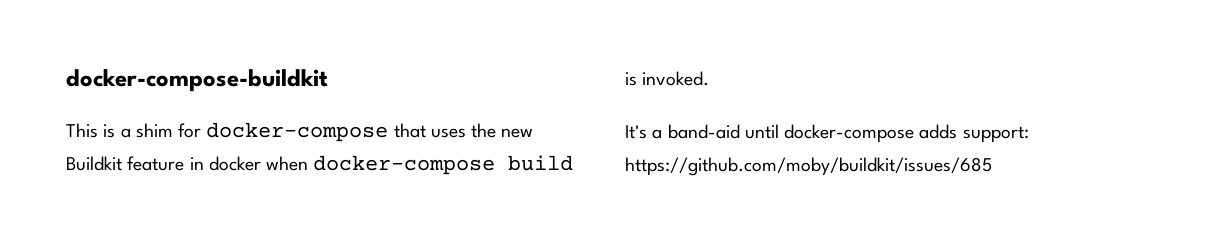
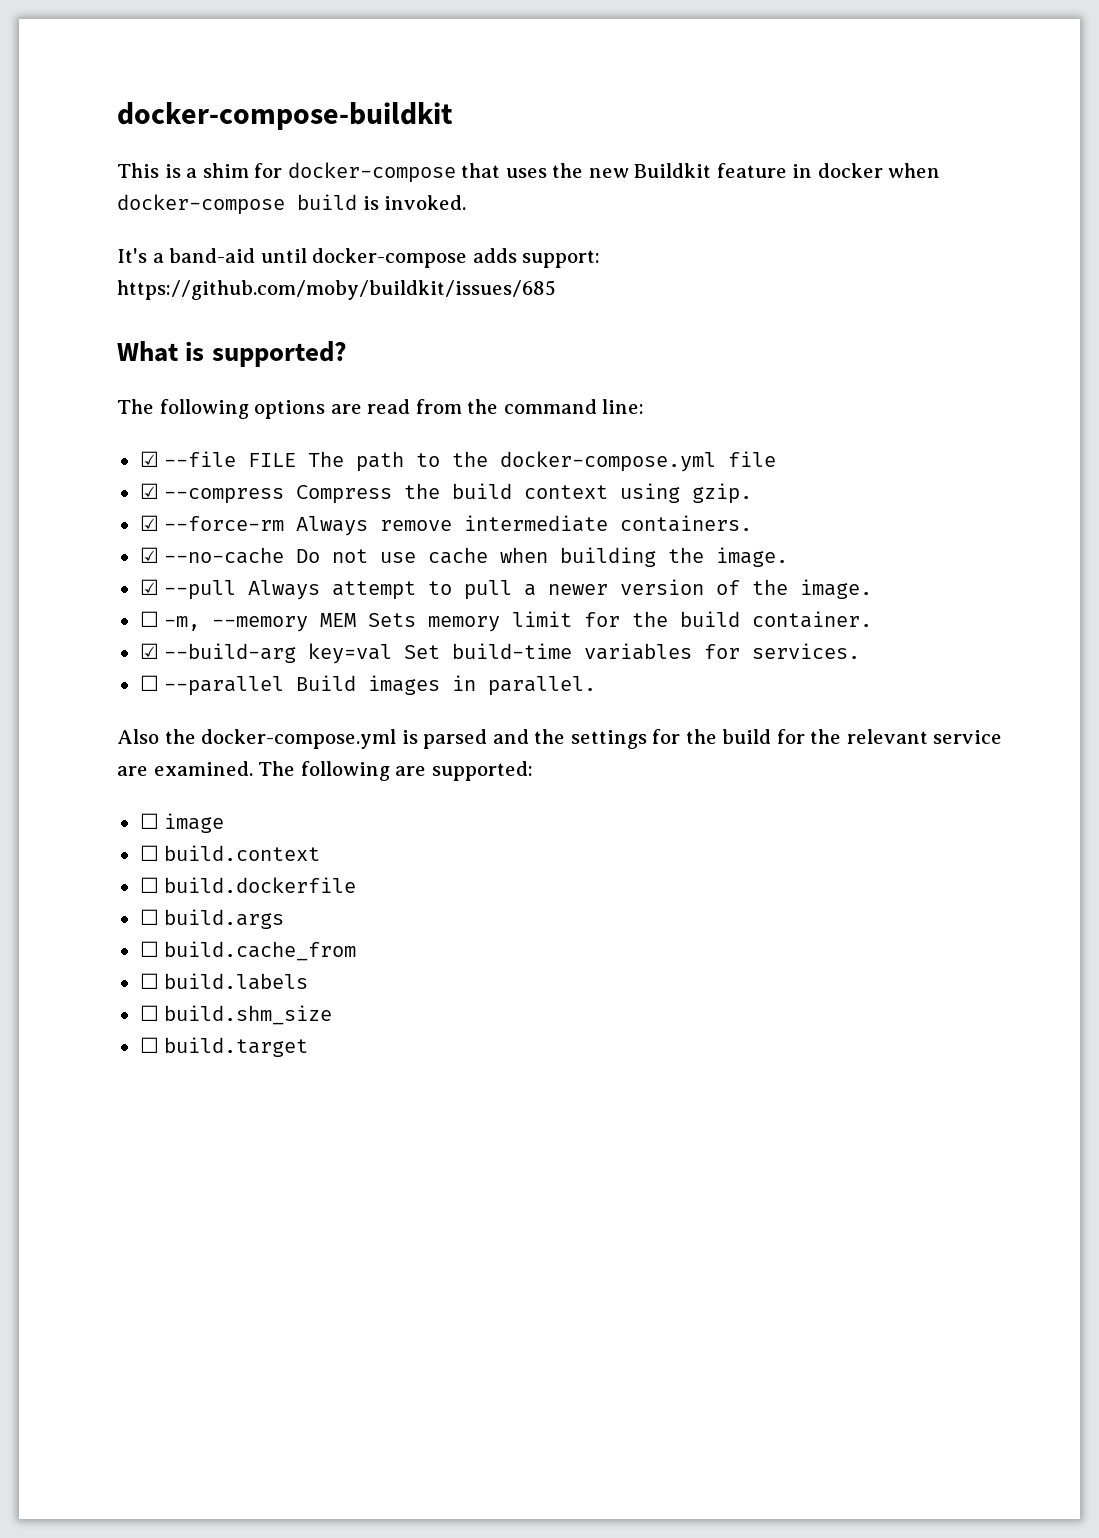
(992, 166) none -> [117,341,347,367] [117,399,645,419] [139,451,777,472] [139,483,753,504] [139,515,753,536] [139,547,789,567] [139,579,873,600] [139,611,873,632] [139,643,861,664] [139,675,597,696] [117,729,1003,749] [117,761,533,781] [139,813,225,833] [139,845,321,861] [139,877,357,893] [139,909,285,929] [139,941,357,961] [139,973,309,990] [139,1005,333,1025] [139,1037,309,1057] // What is supported? // The following options are read from the command line: // ☑ --file FILE The path to the docker-compose.yml file // ☑ --compress Compress the build context using gzip. // ☑ --force-rm Always remove intermediate containers. // ☑ --no-cache Do not use cache when building the image. // ☑ --pull Always attempt to pull a newer version of the image. // ☐ -m, --memory MEM Sets memory limit for the build container. // ☑ --build-arg key=val Set build-time variables for services. // ☐ --parallel Build images in parallel. // Also the docker-compose.yml is parsed and the settings for the build for the relevant service are examined. The following are supported: // ☐ image // ☐ build.context // ☐ build.dockerfile // ☐ build.args // ☐ build.cache_from // ☐ build.labels // ☐ build.shm_size // ☐ build.target

